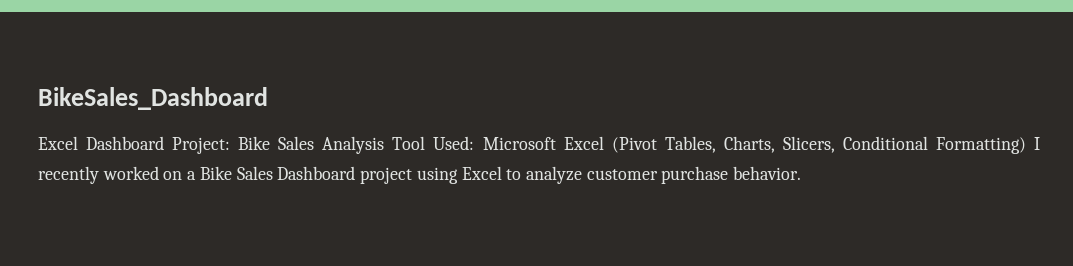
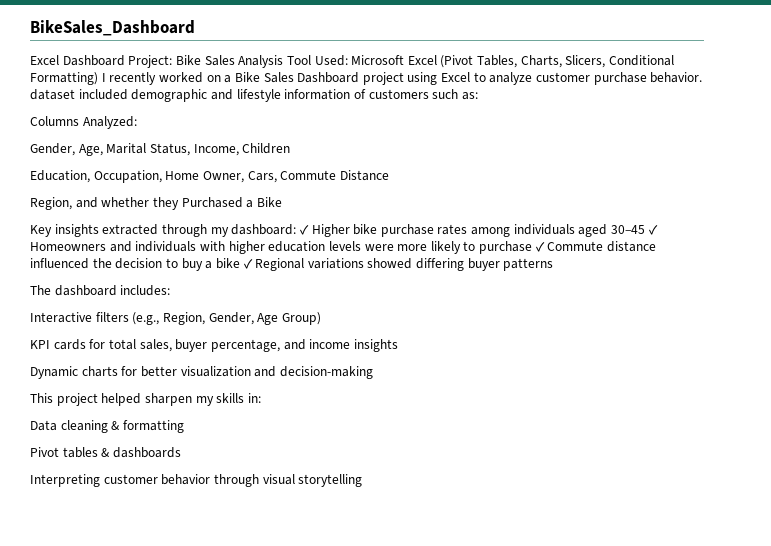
(802, 173) none -> [30,89,478,102] [30,116,137,129] [30,143,291,156] [30,170,389,183] [30,197,282,210] [30,224,658,237] [30,241,657,254] [30,258,554,271] [30,285,171,296] [30,312,321,325] [30,339,398,352] [30,366,373,379] [30,393,261,406] [30,420,184,433] [30,447,181,458] [30,474,363,487] dataset included demographic and lifestyle information of customers such as: // Columns Analyzed: // Gender, Age, Marital Status, Income, Children // Education, Occupation, Home Owner, Cars, Commute Distance // Region, and whether they Purchased a Bike // Key insights extracted through my dashboard: ✓ Higher bike purchase rates among individuals aged 30–45 ✓ Homeowners and individuals with higher education levels were more likely to purchase ✓ Commute distance influenced the decision to buy a bike ✓ Regional variations showed differing buyer patterns // The dashboard includes: // Interactive filters (e.g., Region, Gender, Age Group) // KPI cards for total sales, buyer percentage, and income insights // Dynamic charts for better visualization and decision-making // This project helped sharpen my skills in: // Data cleaning & formatting // Pivot tables & dashboards // Interpreting customer behavior through visual storytelling

